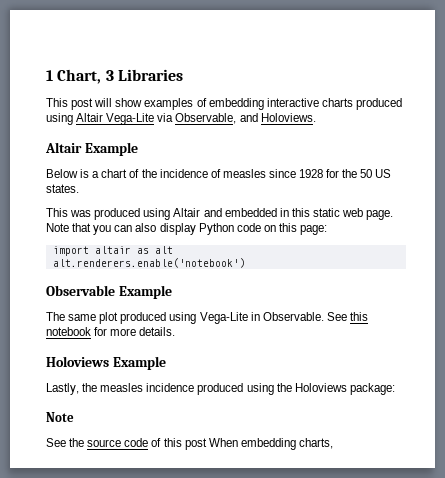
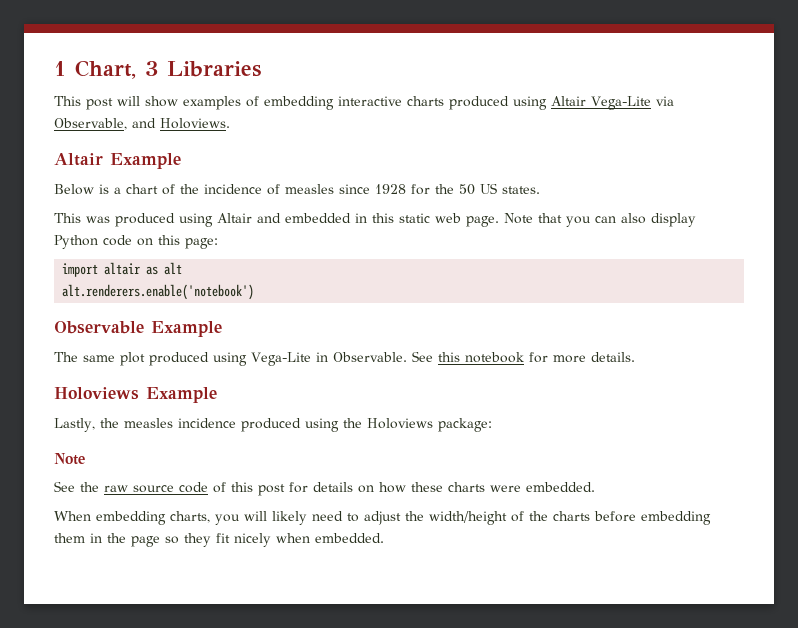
(85, 442) none -> [104,485,128,492] raw
[208,438,333,450] When embedding charts, -> [289,482,595,493] [54,511,711,525] [54,533,384,547] for details on how these charts were embedded. // When embedding charts, you will likely need to adjust the width/height of the charts before embedding them in the page so they fit nicely when embedded.

